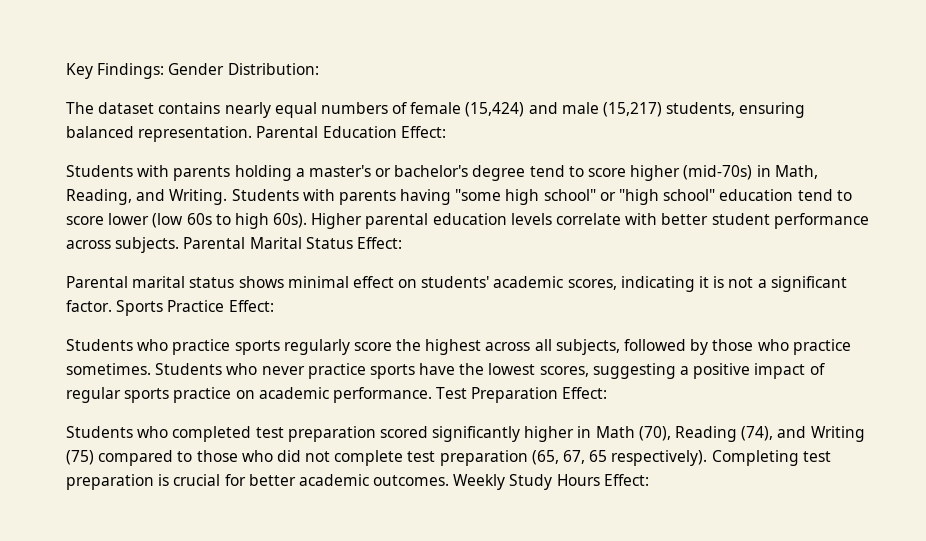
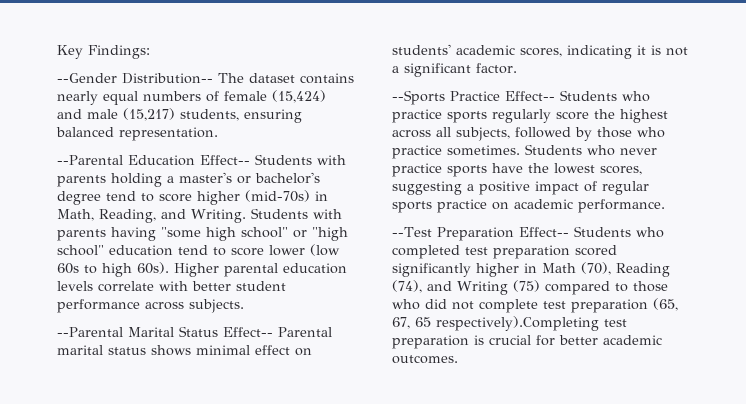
[168,63,319,75] Gender Distribution: // -> [57,73,213,84] // --Gender Distribution--
[256,126,446,138] Parental Education Effect: // -> [57,155,250,166] // --Parental Education Effect--
[183,237,246,249] Parental -> [57,327,123,337] // --Parental
[356,237,402,249] Effect: // -> [223,327,273,337] Effect--
[116,300,274,316] Sports Practice Effect: // -> [392,90,555,105] // --Sports Practice Effect--
[436,387,608,403] Test Preparation Effect: // -> [392,227,569,241] // --Test Preparation Effect--
[611,450,799,466] respectively). Completing -> [436,316,599,331] respectively).Completing
[453,474,649,490] Weekly Study Hours Effect: -> (458, 359) none

